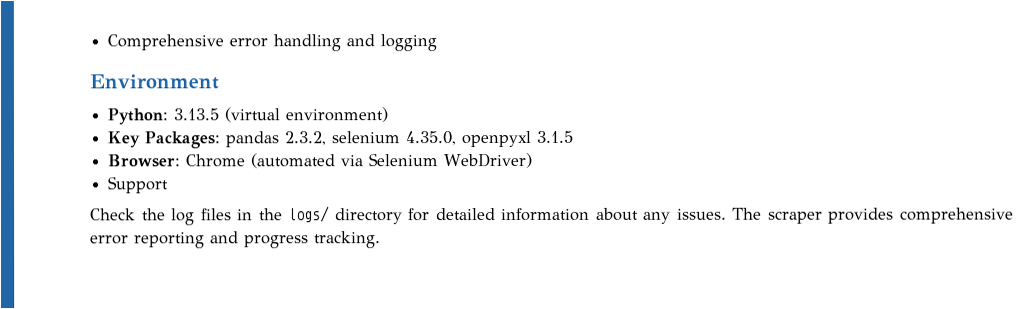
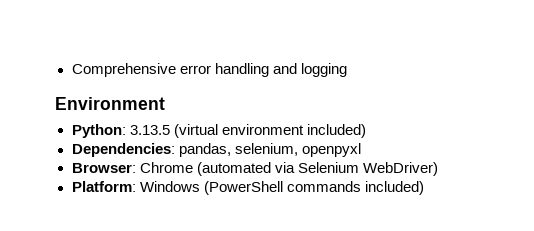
[285,107,389,123] [107,131,457,149] environment) // Key Packages: pandas 2.3.2, selenium 4.35.0, -> [221,124,366,138] [71,143,298,157] environment included) // Dependencies: pandas, selenium,
[536,130,574,143] 3.1.5 -> (361, 150) none
[108,176,170,194] [90,206,1014,226] [90,231,381,249] Support // Check the log files in the logs/ directory for detailed information about any issues. The scraper provides comprehensive error reporting and progress tracking. -> [71,181,424,195] Platform: Windows (PowerShell commands included)

